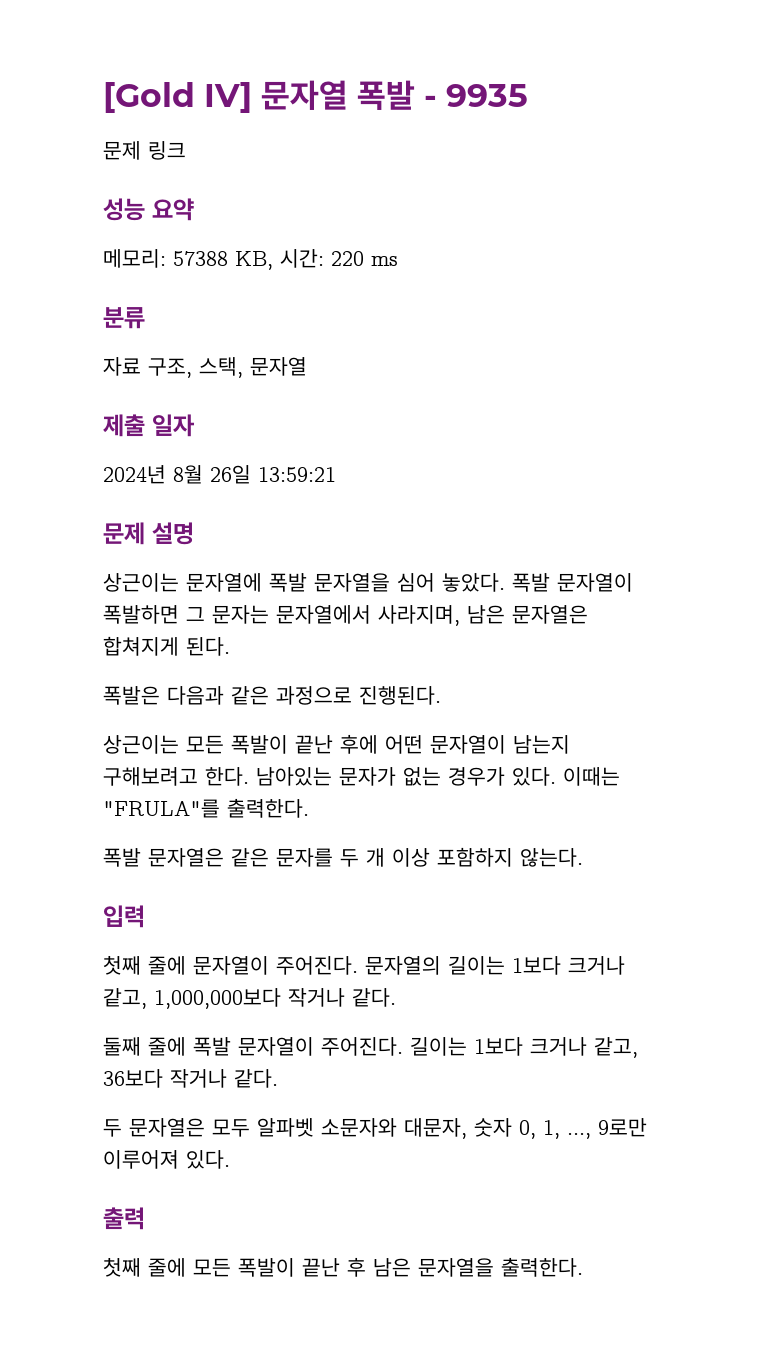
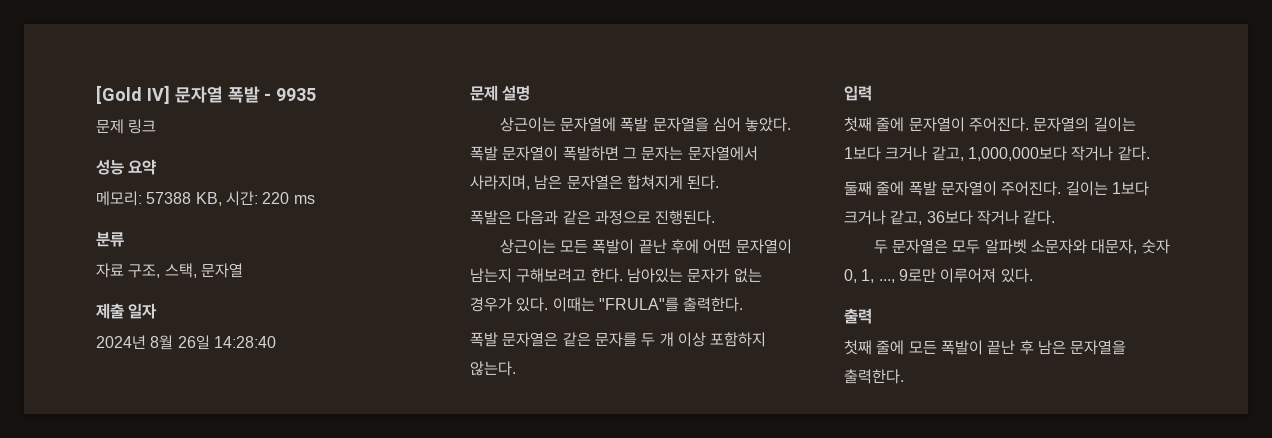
[258,467,336,482] 13:59:21 -> [213,336,276,348] 14:28:40

